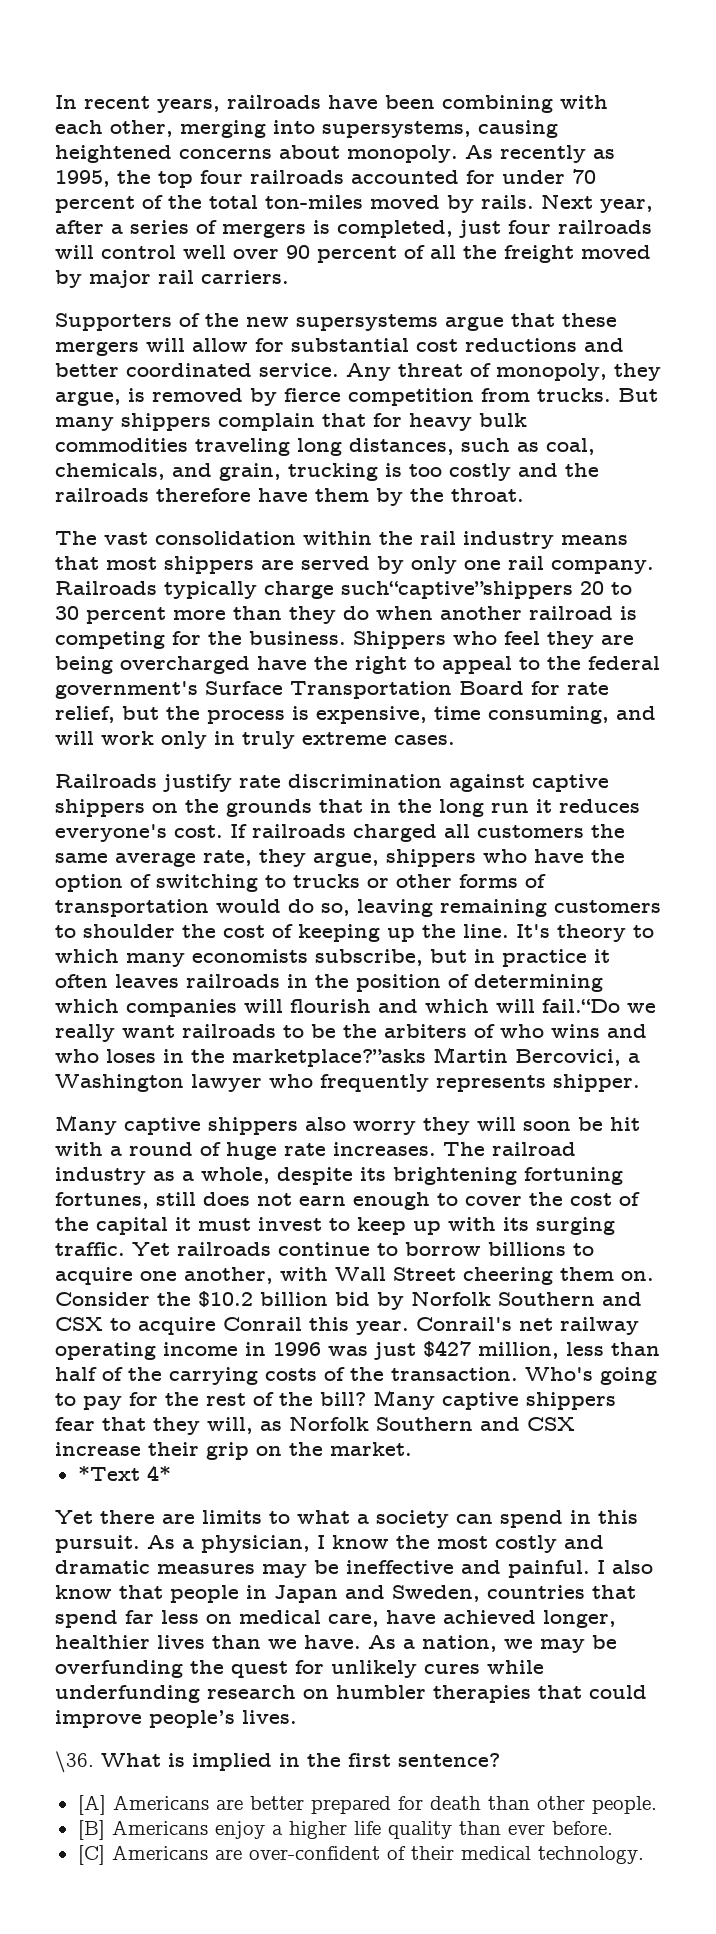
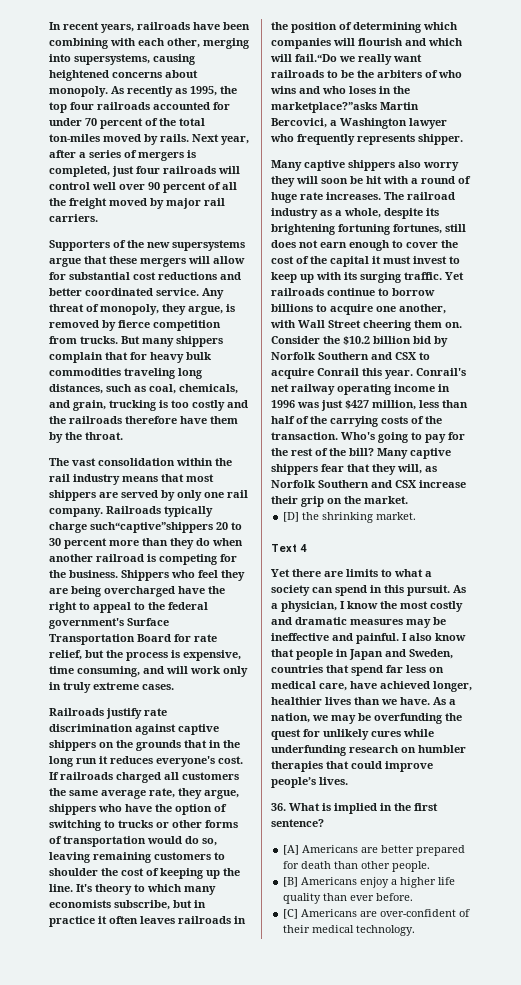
[77,1465,171,1481] *Text 4* -> [283,512,417,523] [271,544,307,552] [D] the shrinking market. // Text 4
[55,1751,94,1773] \36. -> [271,803,286,811] 36.

